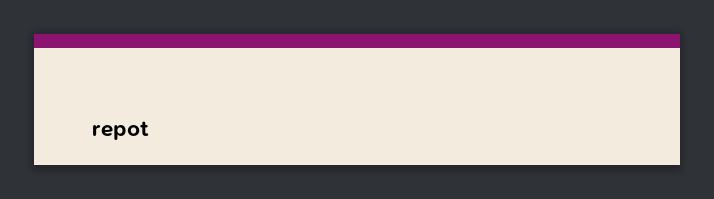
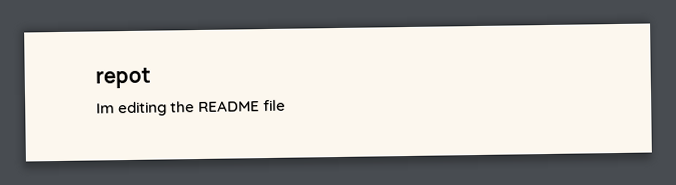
(149, 130) none -> [96,99,287,117] // Im editing the README file

